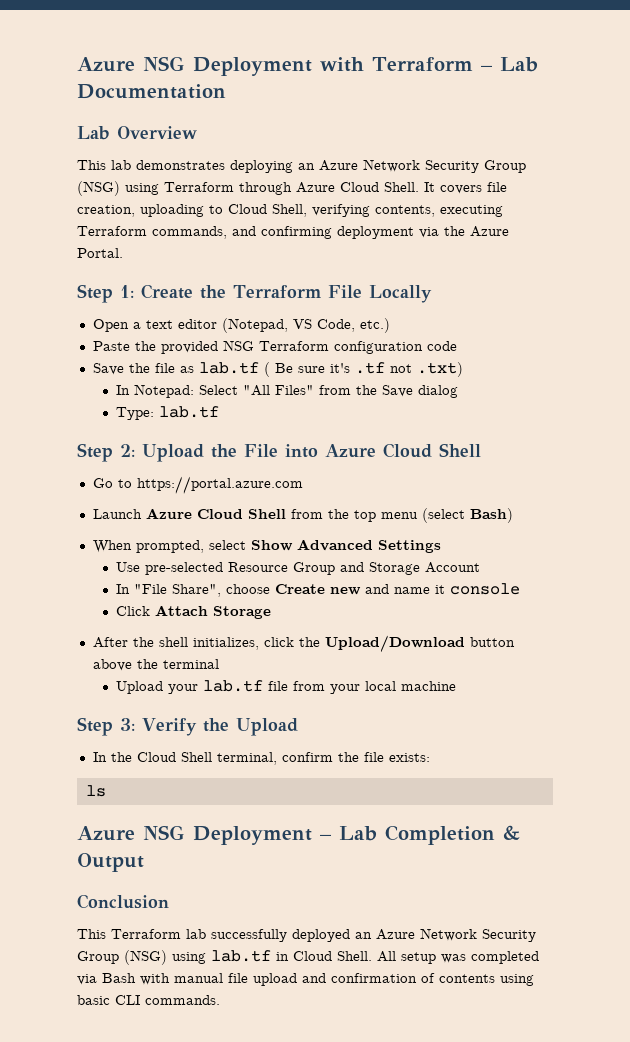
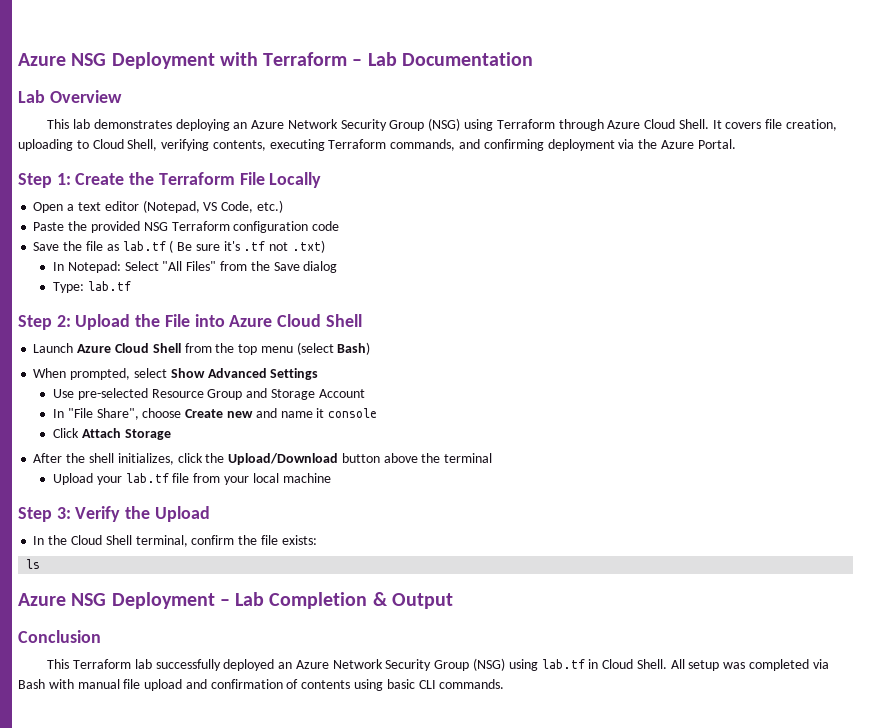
[92,476,303,494] // Go to https://portal.azure.com -> (362, 320) none

